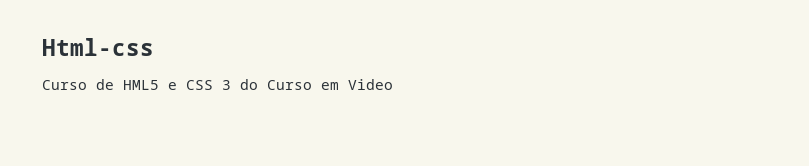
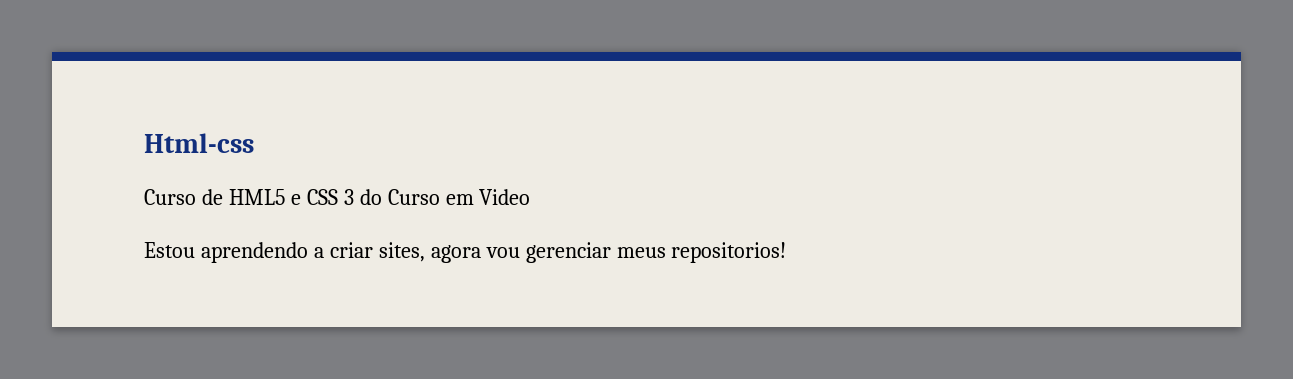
(393, 84) none -> [144,242,787,263] // Estou aprendendo a criar sites, agora vou gerenciar meus repositorios!

